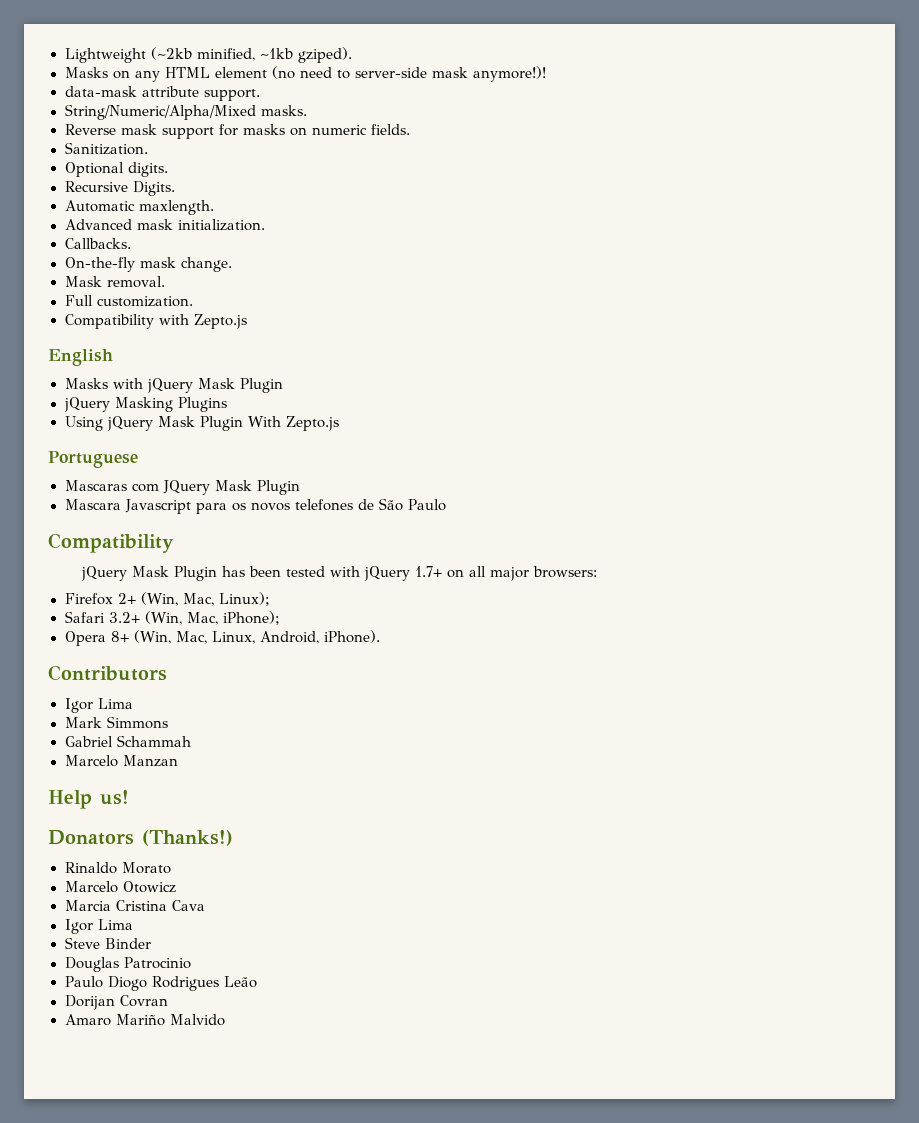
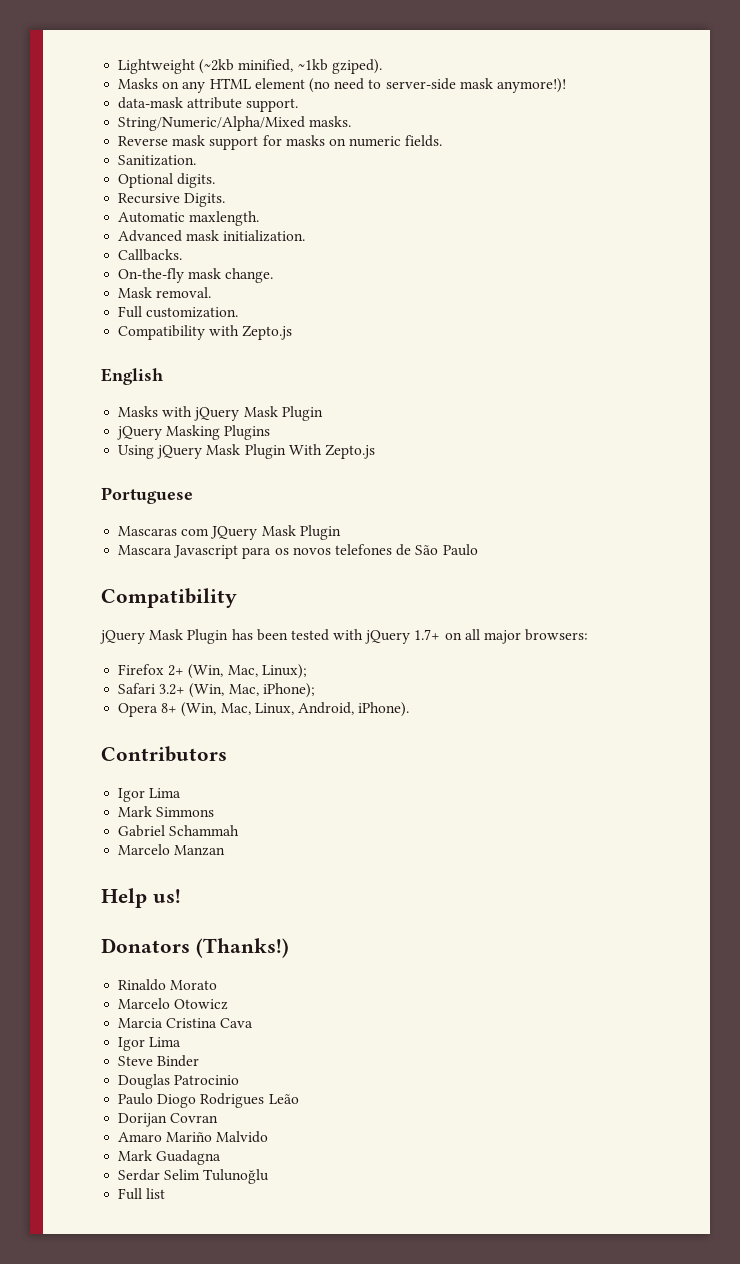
(225, 1020) none -> [118,1150,222,1165] [118,1169,270,1184] [118,1188,166,1200] // Mark Guadagna // Serdar Selim Tulunoğlu // Full list

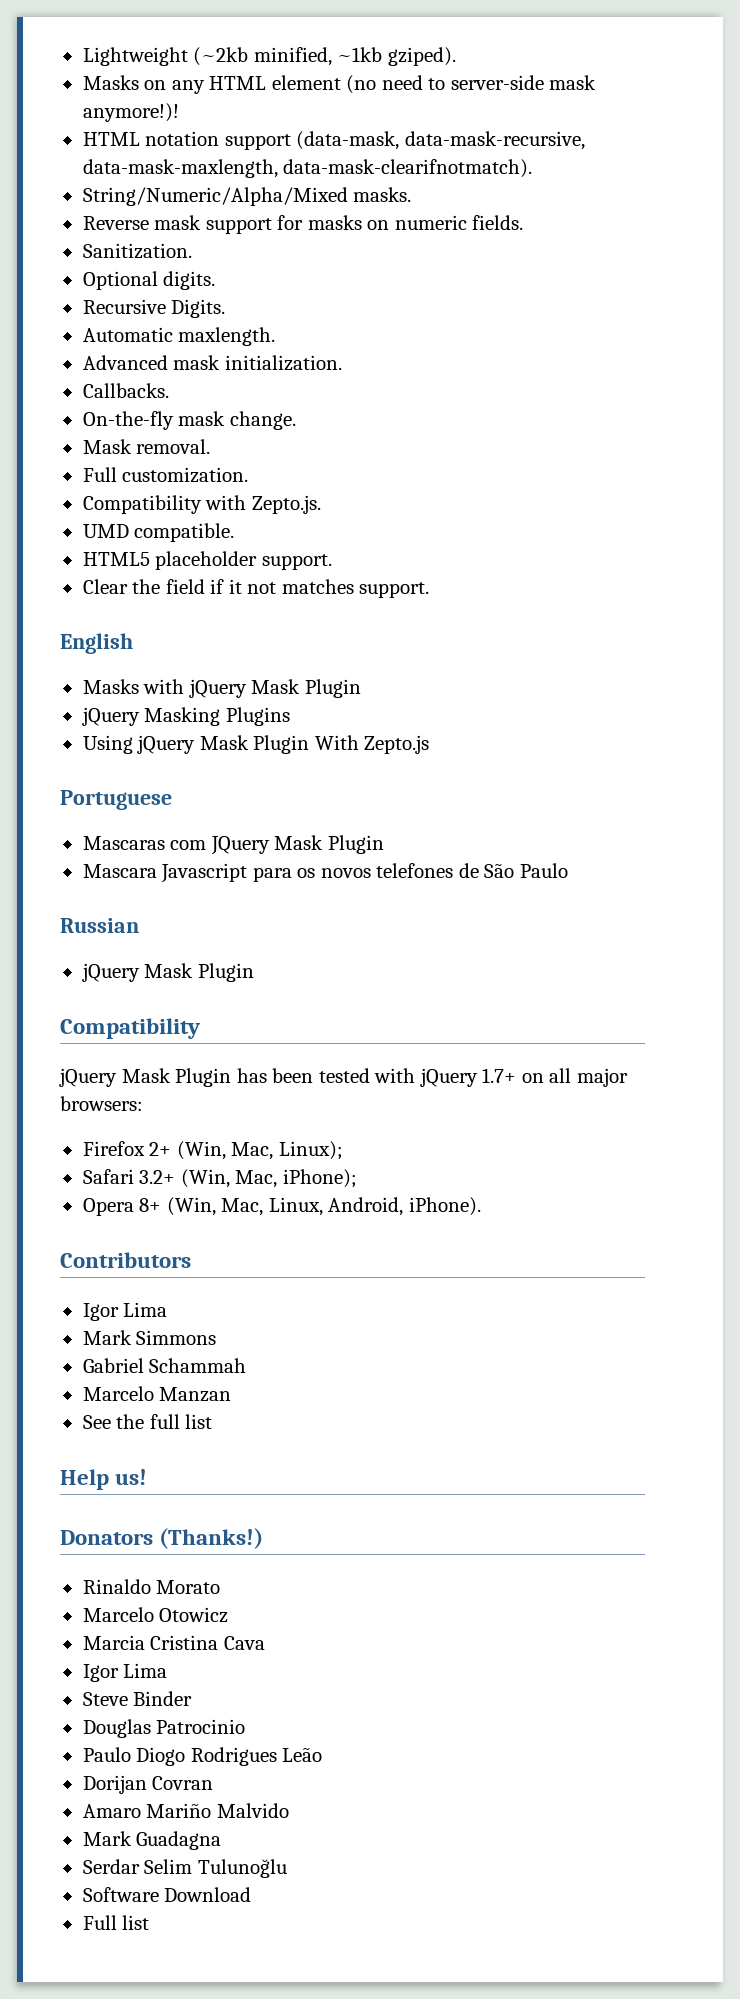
[118,97,299,112] data-mask attribute support. -> [82,131,585,150] [82,159,533,178] HTML notation support (data-mask, data-mask-recursive, data-mask-maxlength, data-mask-clearifnotmatch).
[242,325,293,340] Zepto.js -> [251,495,321,514] [82,523,235,542] [82,551,332,570] [82,579,430,598] Zepto.js. // UMD compatible. // HTML5 placeholder support. // Clear the field if it not matches support.
(478, 550) none -> [60,918,139,933] [81,963,254,982] // Russian // jQuery Mask Plugin
(226, 850) none -> [82,1414,213,1429] // See the full list
(270, 1176) none -> [82,1887,252,1902] // Software Download

